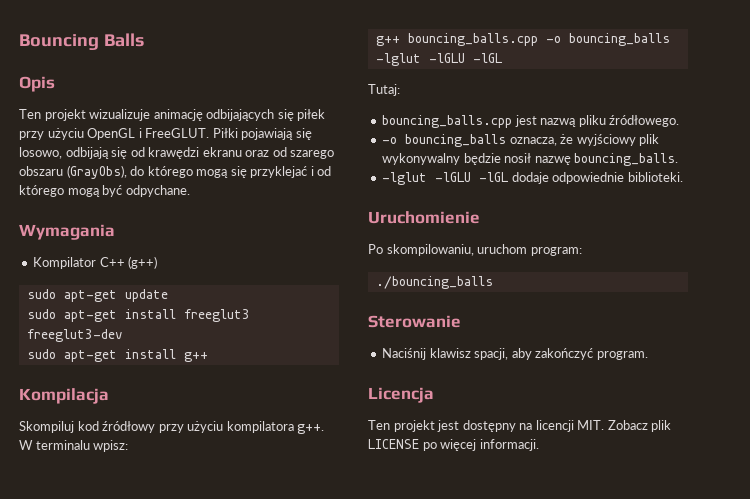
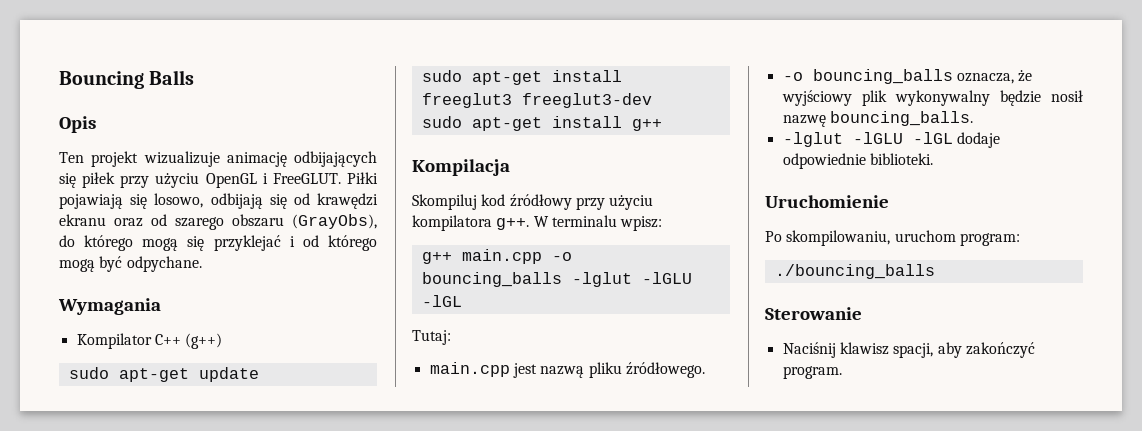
[407,33,538,46] bouncing_balls.cpp -> [461,249,542,264] main.cpp
[382,115,513,128] bouncing_balls.cpp -> [429,362,510,377] main.cpp
[368,387,434,403] [368,420,672,432] [368,439,539,451] // Licencja // Ten projekt jest dostępny na licencji MIT. Zobacz plik LICENSE po więcej informacji. -> (842, 372) none

